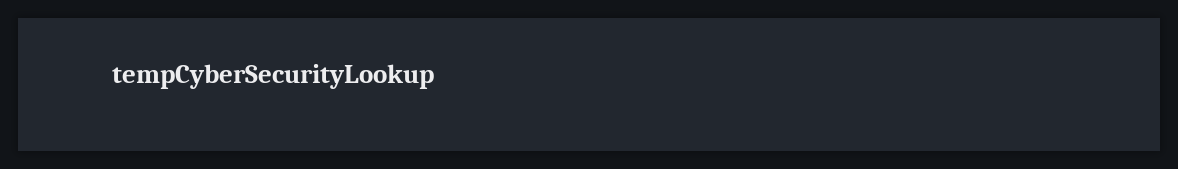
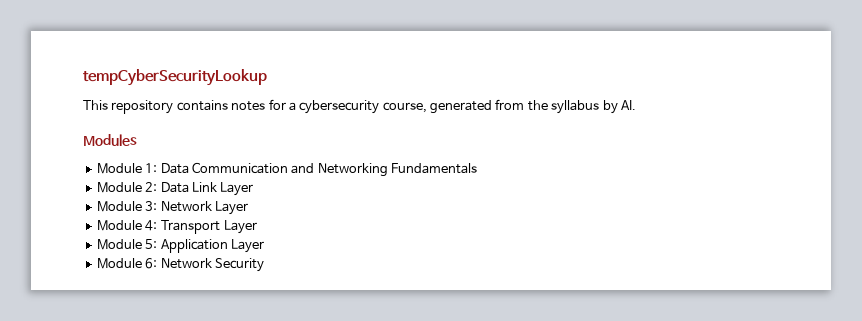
(434, 76) none -> [83,99,636,114] [83,134,137,146] [96,162,477,177] [96,182,254,196] [96,201,248,215] [96,220,257,234] [96,239,264,253] [96,258,264,272] // This repository contains notes for a cybersecurity course, generated from the syllabus by AI. // Modules // Module 1: Data Communication and Networking Fundamentals // Module 2: Data Link Layer // Module 3: Network Layer // Module 4: Transport Layer // Module 5: Application Layer // Module 6: Network Security

